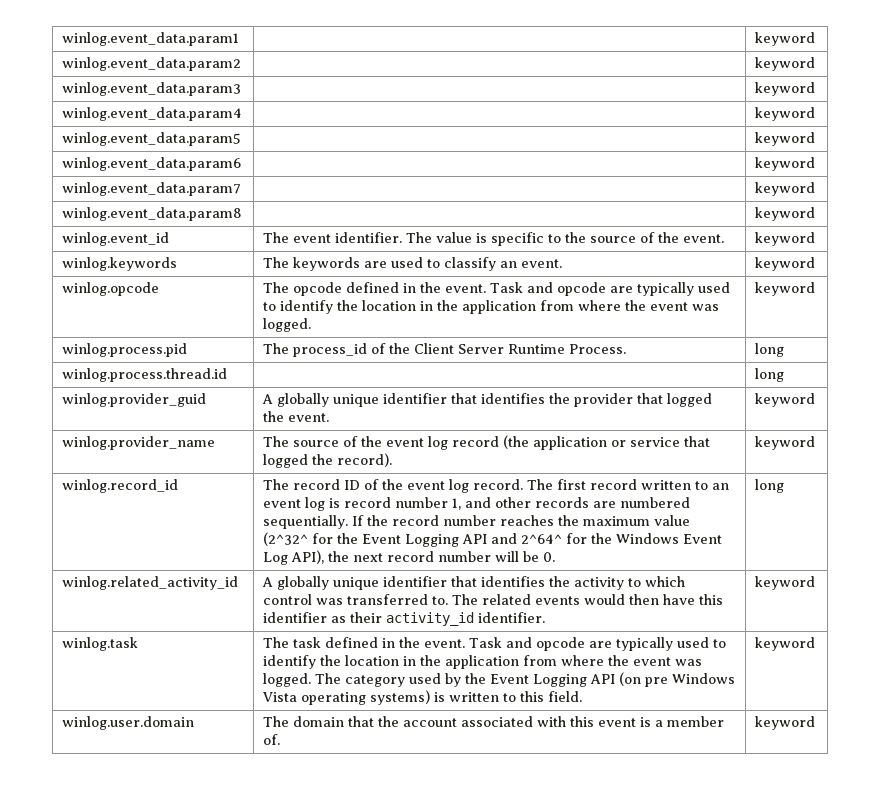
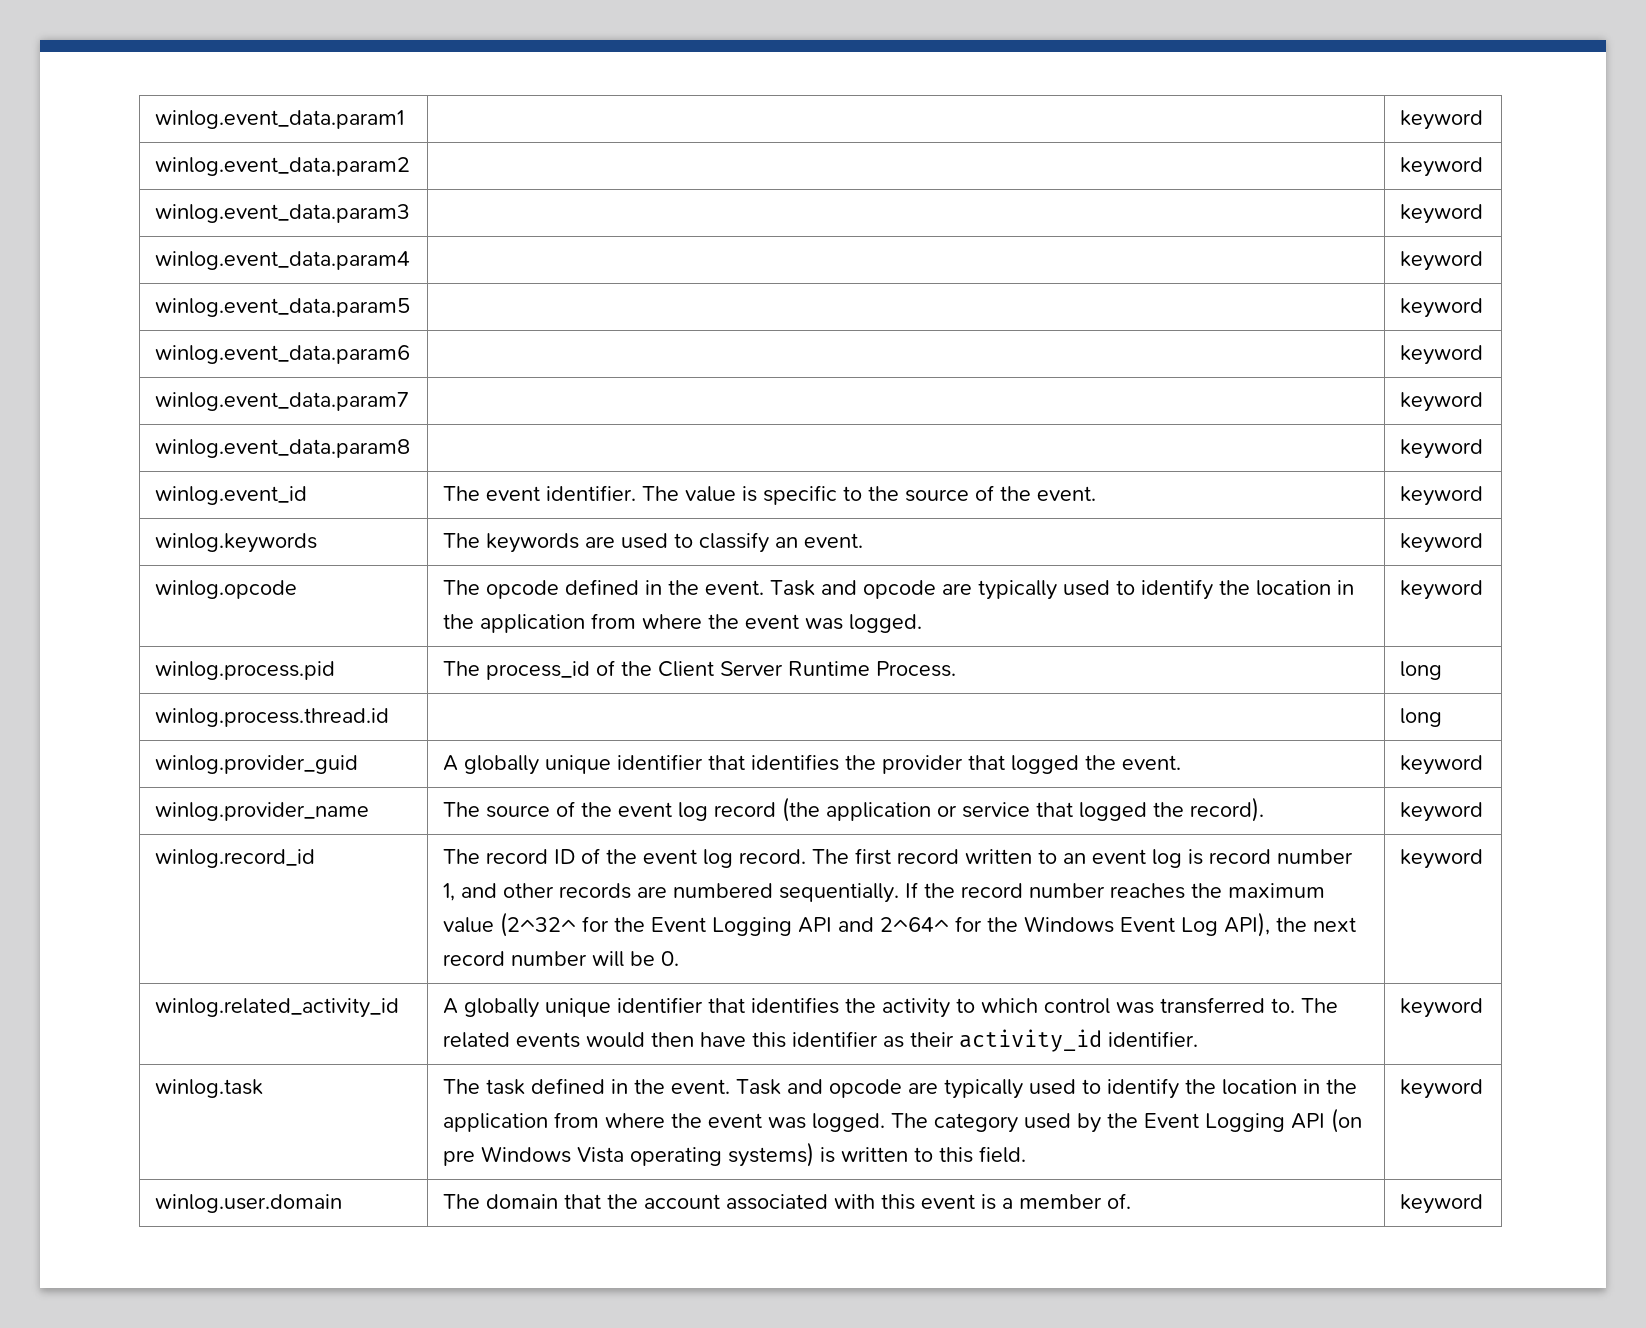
[755,479,785,493] long -> [1400,849,1484,869] keyword

